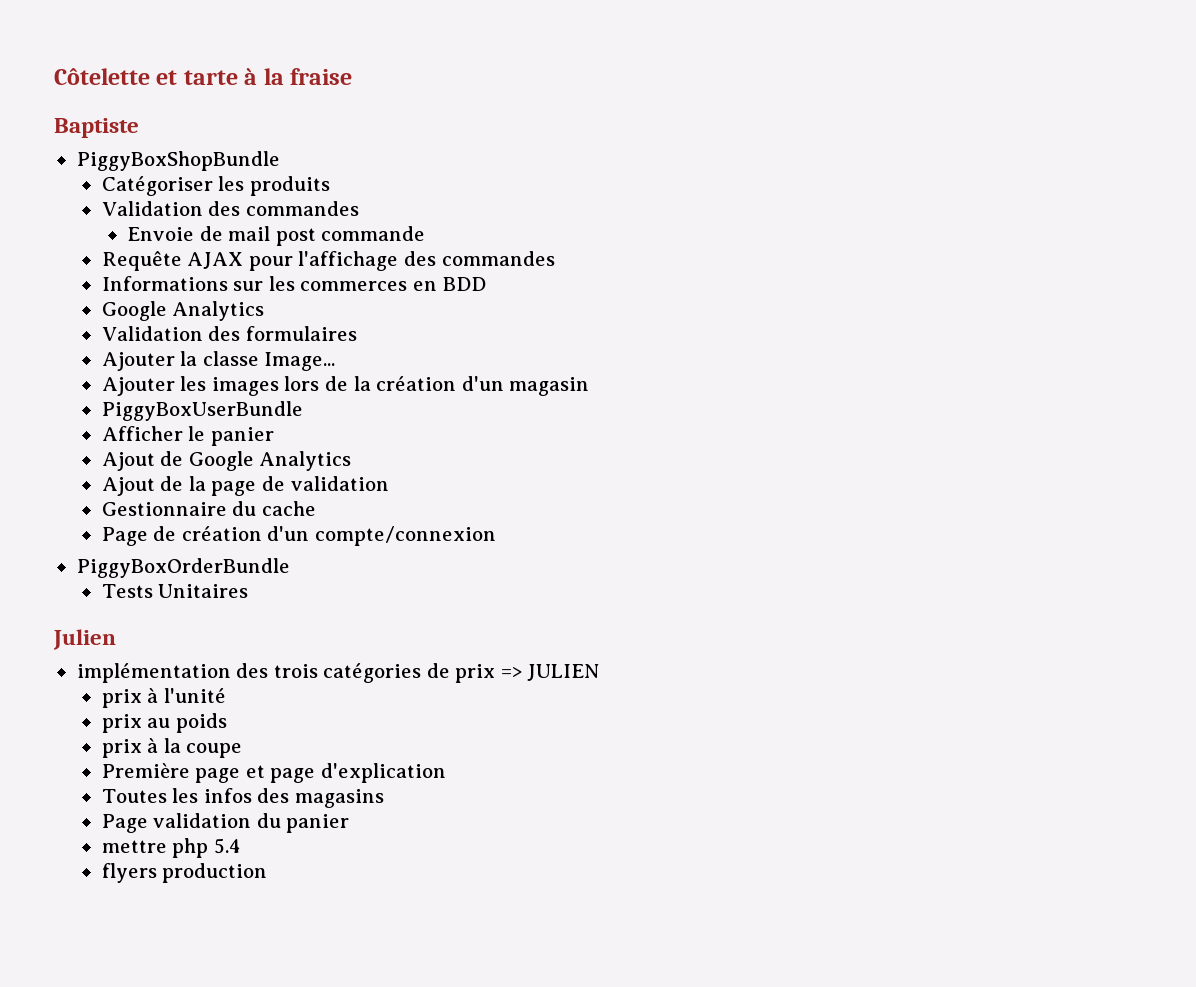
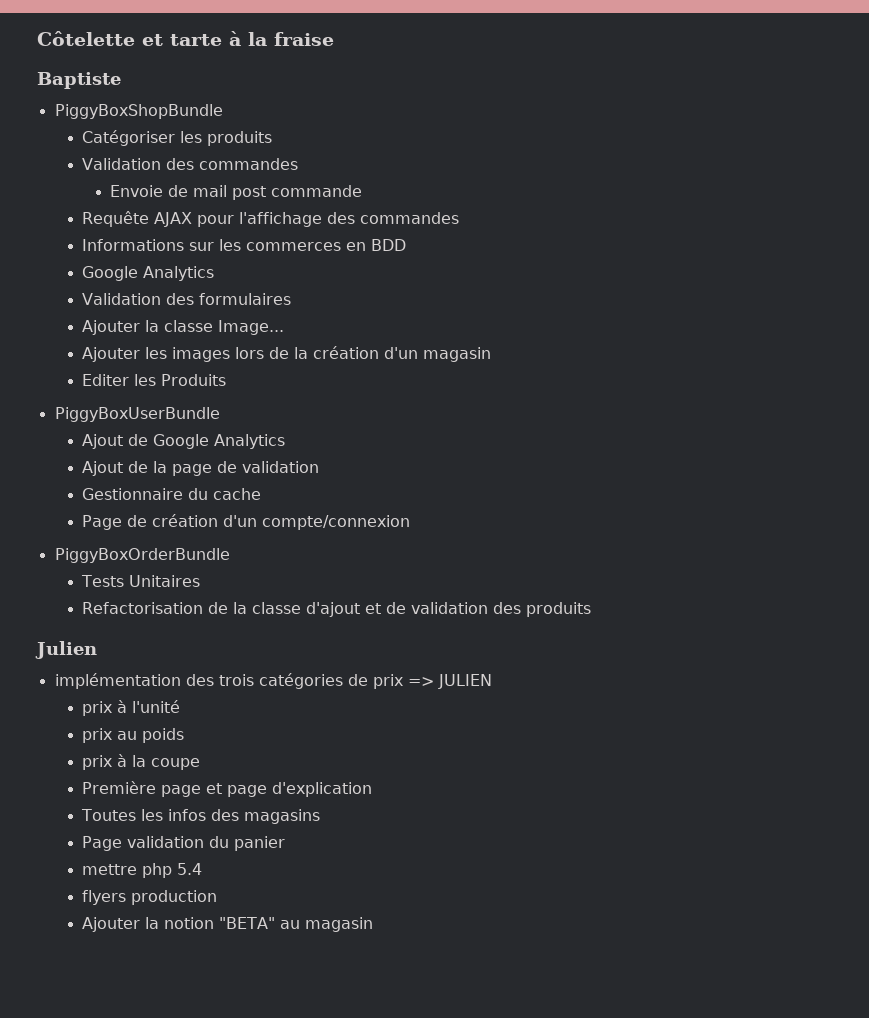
[101,401,303,421] [101,426,274,446] PiggyBoxUserBundle // Afficher le panier -> [82,374,227,386] [54,407,220,422] Editer les Produits // PiggyBoxUserBundle
(249, 591) none -> [82,602,592,617] // Refactorisation de la classe d'ajout et de validation des produits
(268, 873) none -> [82,917,374,932] // Ajouter la notion "BETA" au magasin

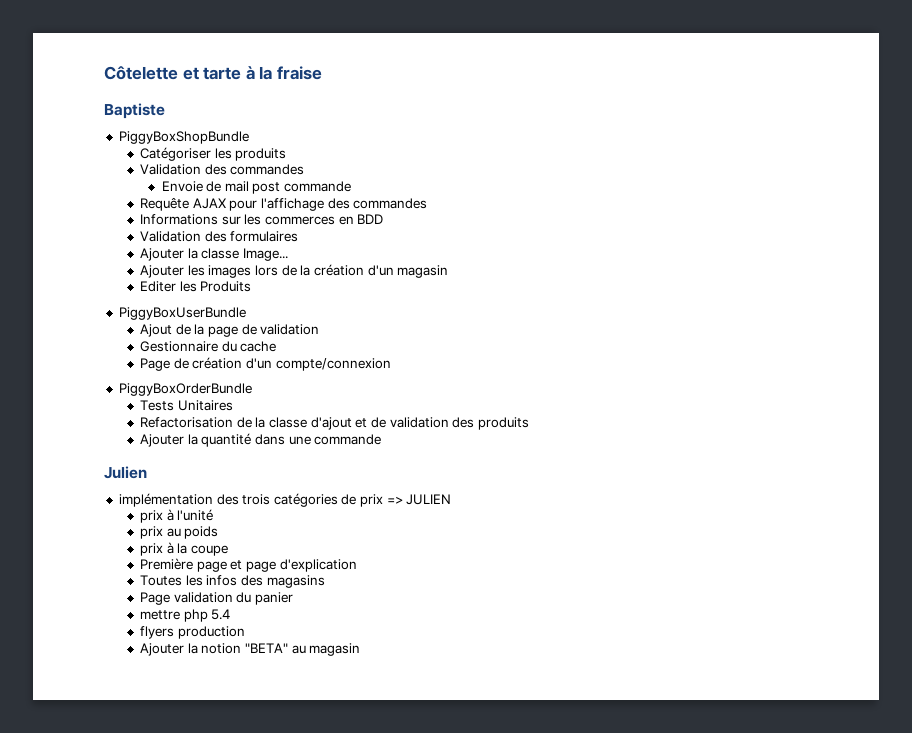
[82,266,215,281] // Google Analytics -> (384, 219) none
[82,434,286,449] // Ajout de Google Analytics -> (246, 313) none
(592, 609) none -> [140,433,382,447] // Ajouter la quantité dans une commande

